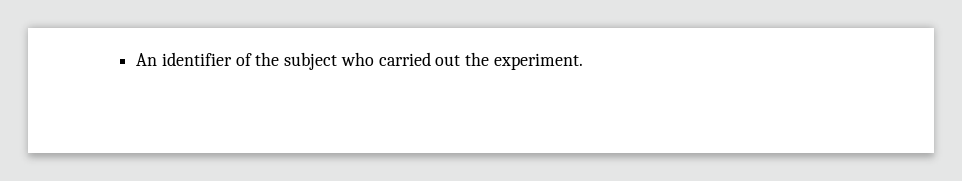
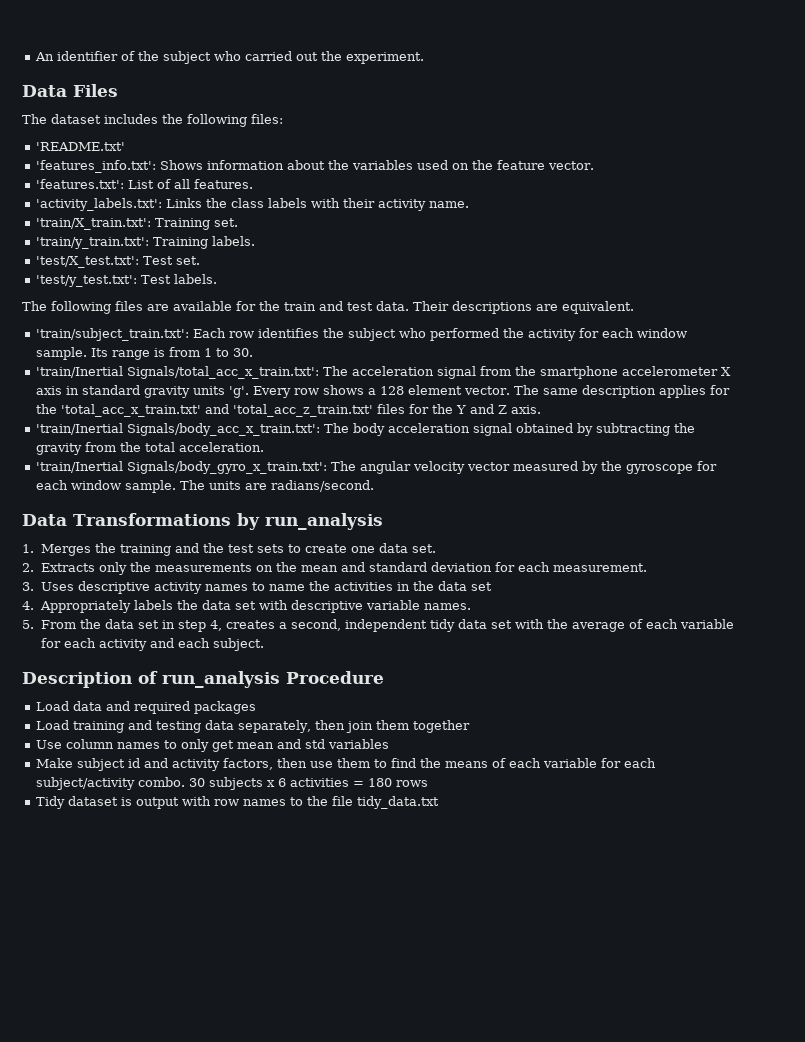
(583, 61) none -> [22,84,118,97] [22,114,283,127] [36,142,126,151] [36,160,595,173] [36,179,254,189] [36,198,470,211] [36,218,239,230] [36,236,256,249] [36,256,201,268] [36,274,218,287] [22,301,634,314] [36,328,688,341] [36,347,254,360] [36,366,732,379] [36,385,731,398] [36,404,542,417] [36,423,696,436] [36,442,265,455] [36,461,718,474] [36,480,375,493] [22,513,383,530] [22,543,436,556] [22,562,647,575] [22,581,492,594] [22,600,471,613] [22,619,734,632] [40,638,264,651] [22,671,384,688] [36,701,257,714] [36,720,471,733] [36,739,390,752] [36,758,657,771] [36,777,429,790] [36,796,440,809] // Data Files // The dataset includes the following files: // 'README.txt' // 'features_info.txt': Shows information about the variables used on the feature vector. // 'features.txt': List of all features. // 'activity_labels.txt': Links the class labels with their activity name. // 'train/X_train.txt': Training set. // 'train/y_train.txt': Training labels. // 'test/X_test.txt': Test set. // 'test/y_test.txt': Test labels. // The following files are available for the train and test data. Their descriptions are equivalent. // 'train/subject_train.txt': Each row identifies the subject who performed the activity for each window sample. Its range is from 1 to 30. // 'train/Inertial Signals/total_acc_x_train.txt': The acceleration signal from the smartphone accelerometer X axis in standard gravity units 'g'. Every row shows a 128 element vector. The same description applies for the 'total_acc_x_train.txt' and 'total_acc_z_train.txt' files for the Y and Z axis. // 'train/Inertial Signals/body_acc_x_train.txt': The body acceleration signal obtained by subtracting the gravity from the total acceleration. // 'train/Inertial Signals/body_gyro_x_train.txt': The angular velocity vector measured by the gyroscope for each window sample. The units are radians/second. // Data Transformations by run_analysis // 1. Merges the training and the test sets to create one data set. // 2. Extracts only the measurements on the mean and standard deviation for each measurement. // 3. Uses descriptive activity names to name the activities in the data set // 4. Appropriately labels the data set with descriptive variable names. // 5. From the data set in step 4, creates a second, independent tidy data set with the average of each variable for each activity and each subject. // Description of run_analysis Procedure // Load data and required packages // Load training and testing data separately, then join them together // Use column names to only get mean and std variables // Make subject id and activity factors, then use them to find the means of each variable for each subject/activity combo. 30 subjects x 6 activities = 180 rows // Tidy dataset is output with row names to the file tidy_data.txt

